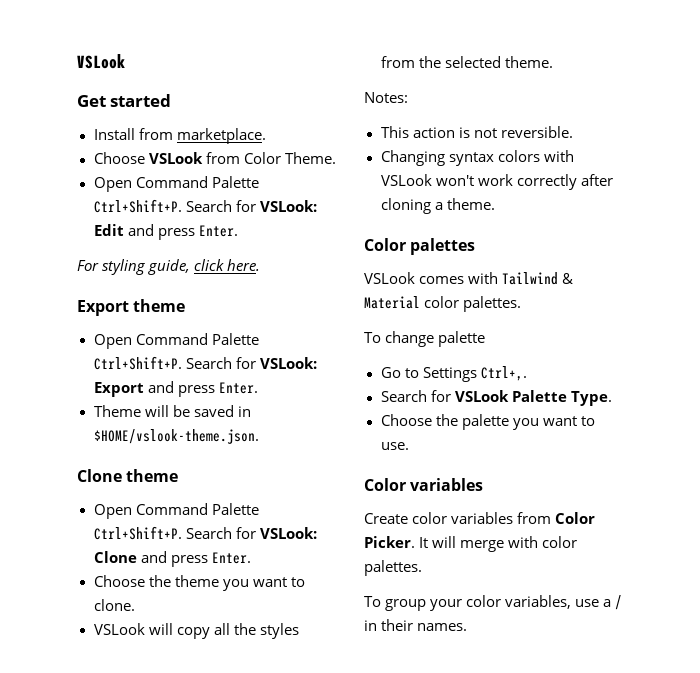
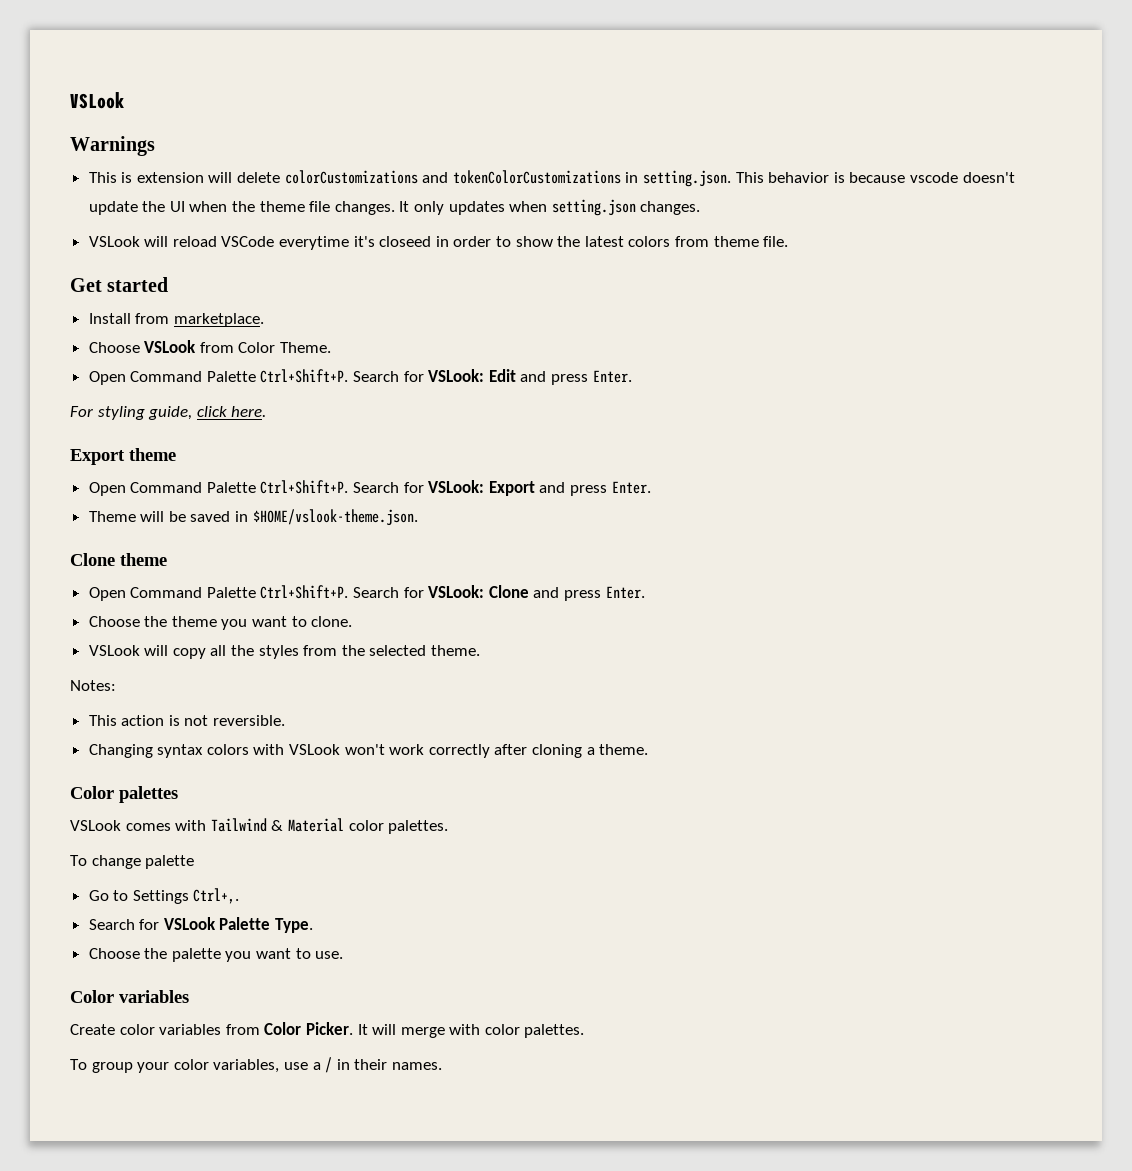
[77,54,125,69] VSLook -> [70,92,124,109] [70,136,155,156] [88,170,1015,187] [88,199,701,216] [88,236,789,250] VSLook // Warnings // This is extension will delete colorCustomizations and tokenColorCustomizations in setting.json. This behavior is because vscode doesn't update the UI when the theme file changes. It only updates when setting.json changes. // VSLook will reload VSCode everytime it's closeed in order to show the latest colors from theme file.

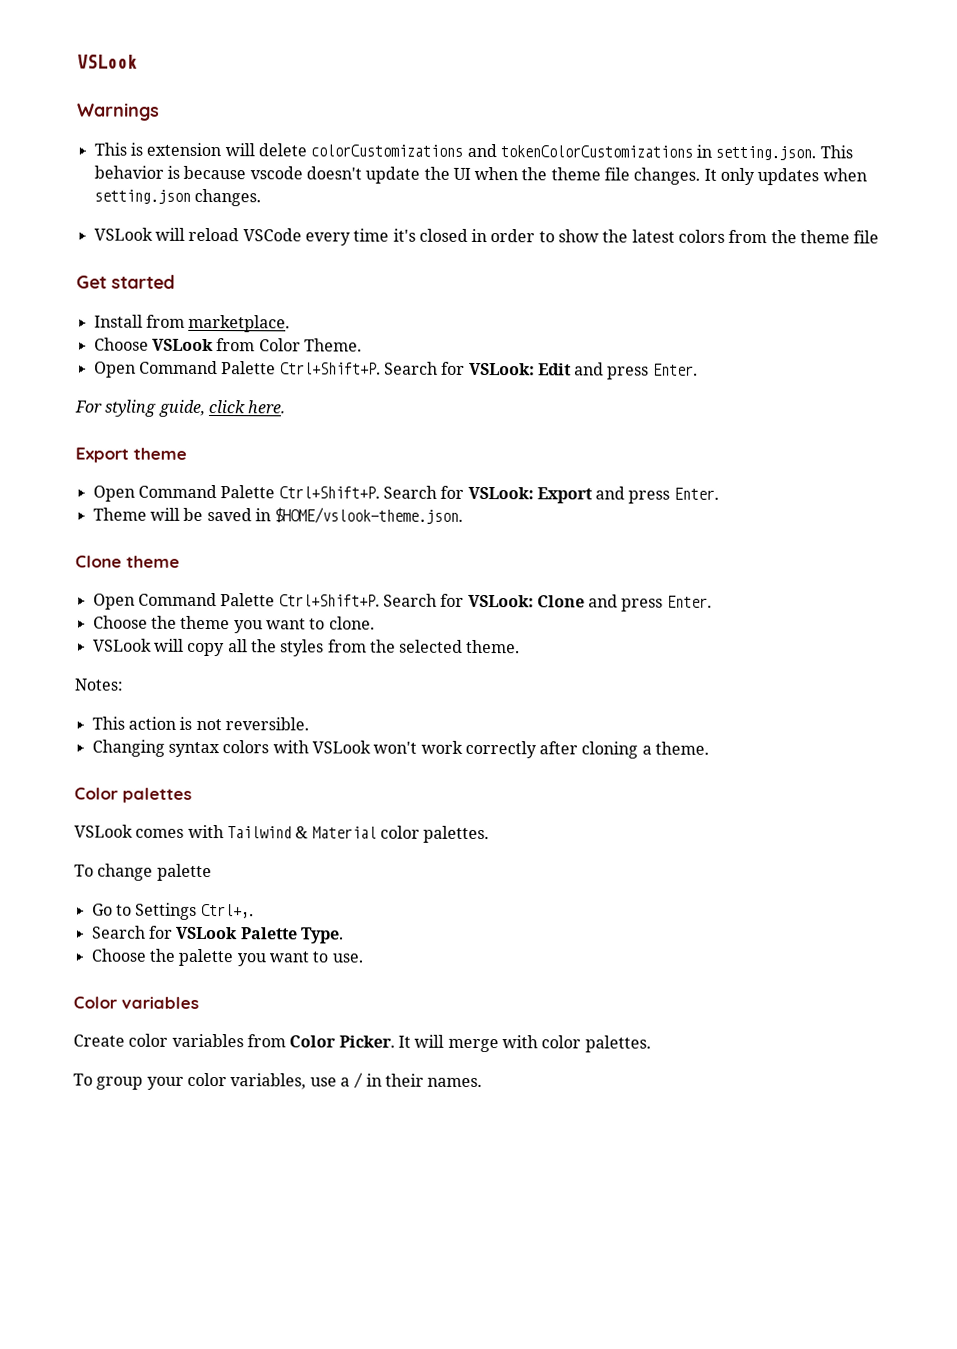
[279,236,432,250] everytime it's closeed -> [304,228,468,246] every time it's closed
[713,236,789,247] theme file. -> [770,230,880,244] the theme file

